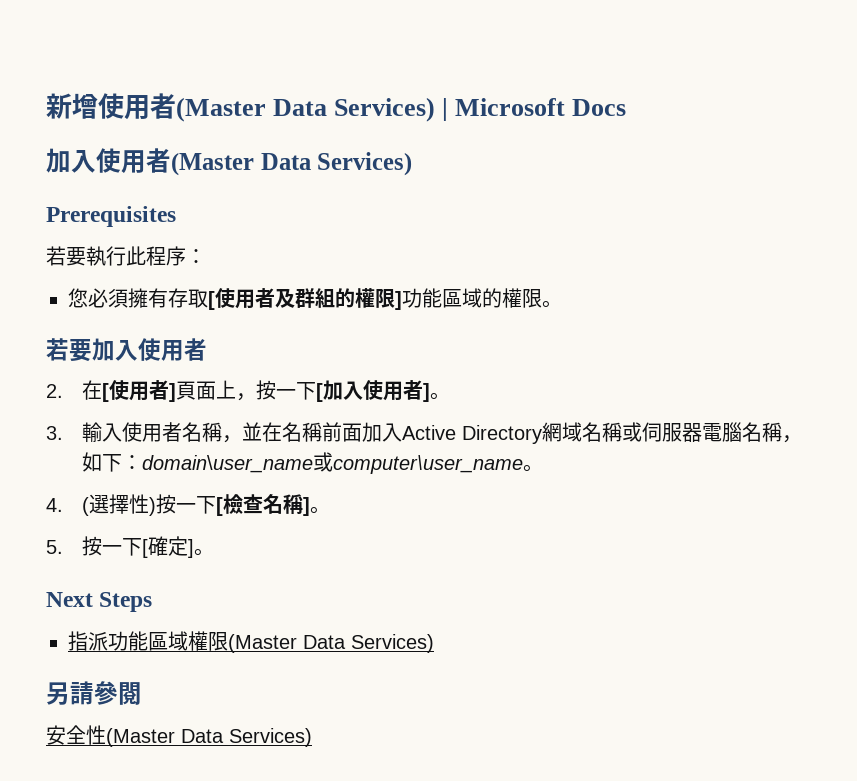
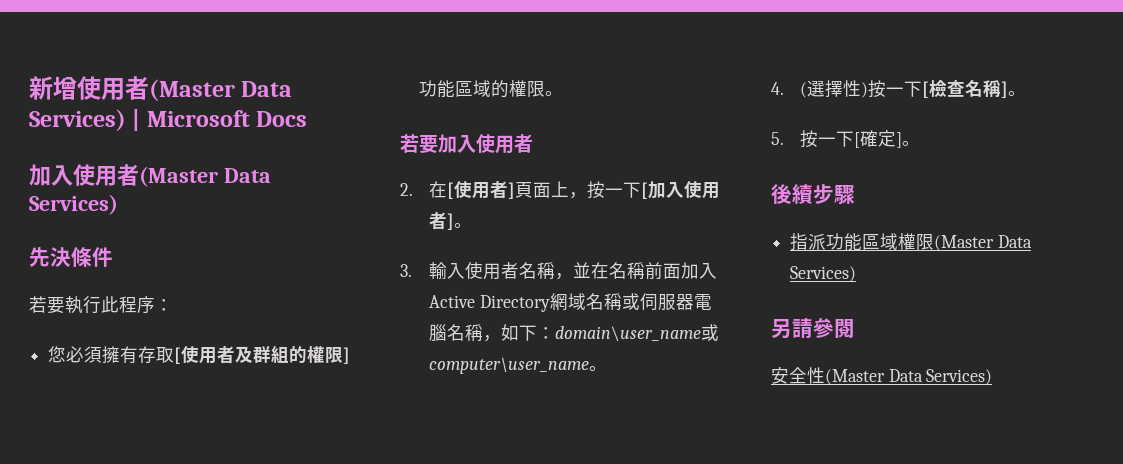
[46,206,176,227] Prerequisites -> [29,247,113,267] 先決條件
[46,592,153,612] Next Steps -> [771,184,855,204] 後續步驟

